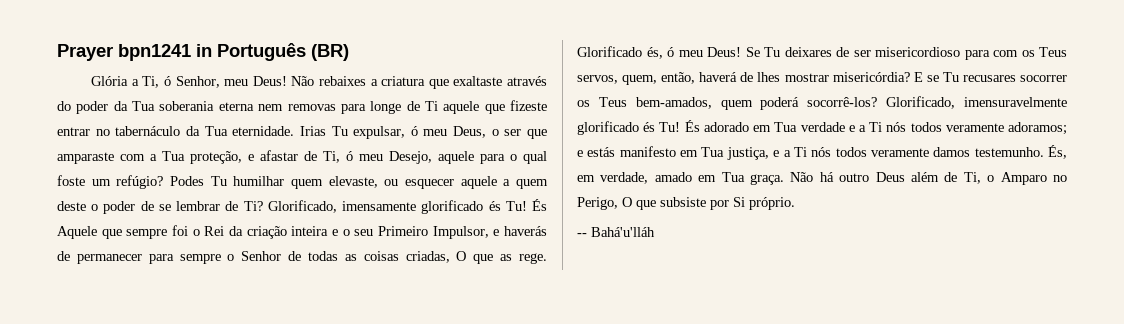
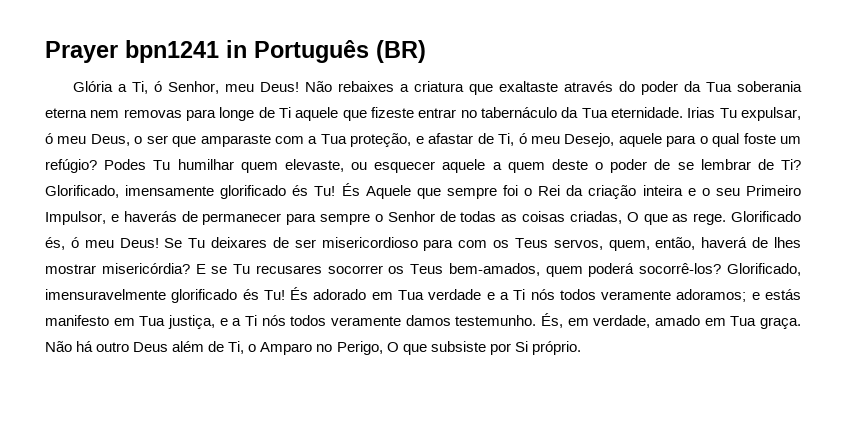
[577,227,655,237] // -- Bahá'u'lláh -> (581, 348) none

